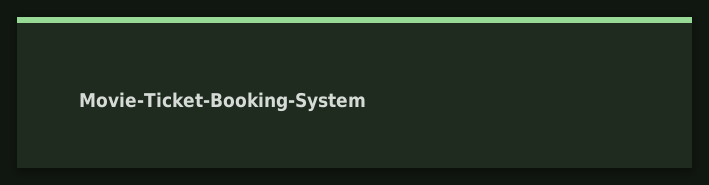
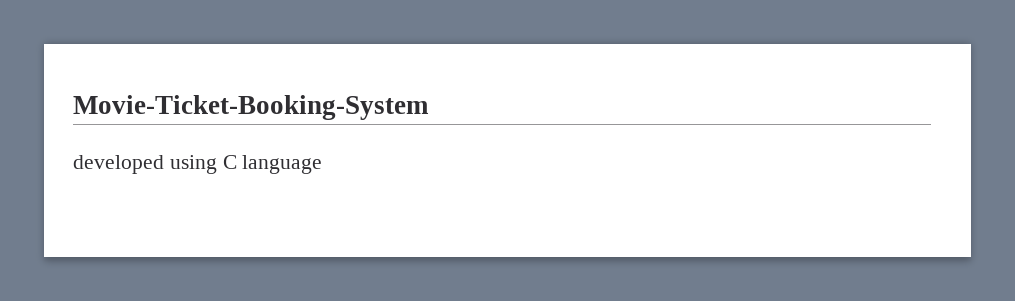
(366, 102) none -> [73,155,323,174] // developed using C language

